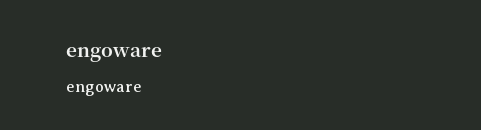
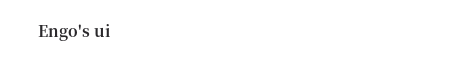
[66,47,162,62] [66,84,142,96] engoware // engoware -> [38,24,111,41] Engo's ui

